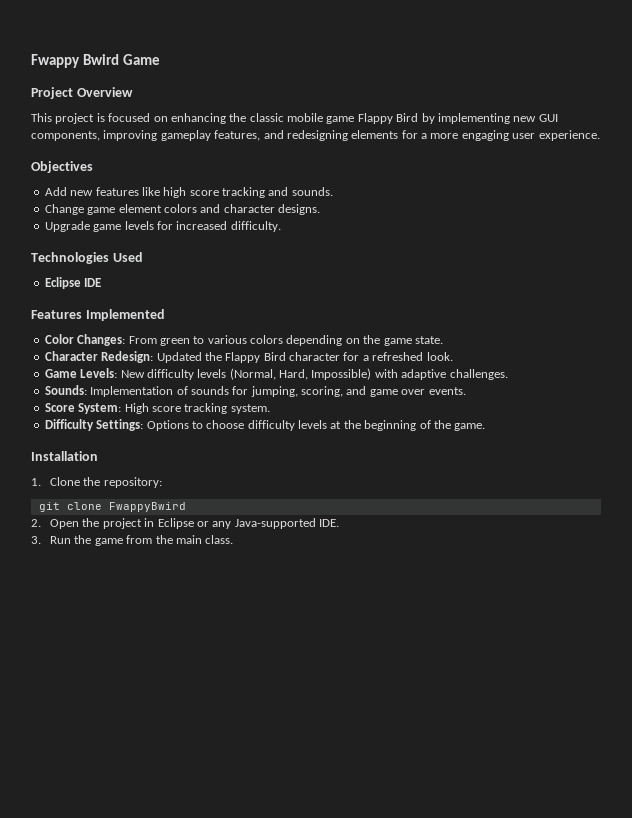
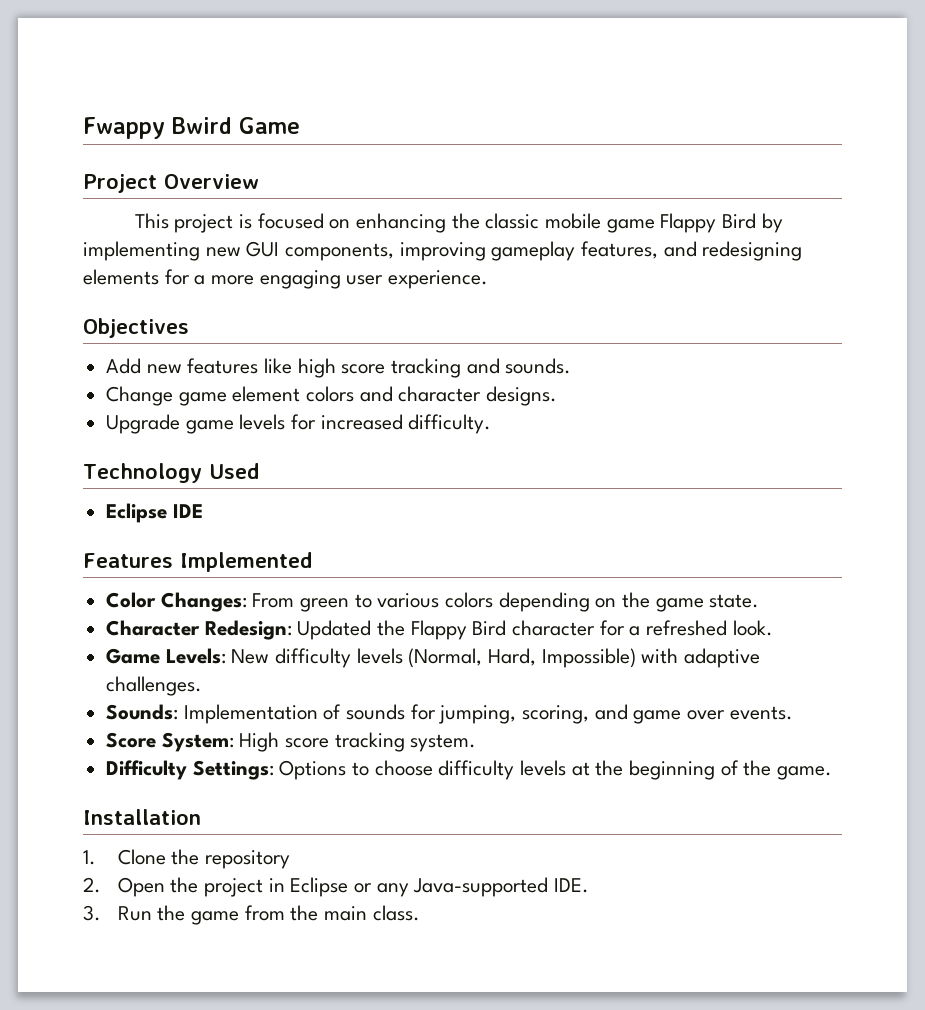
[31,252,109,264] Technologies -> [83,463,202,483] Technology
[103,477,162,488] [38,502,186,512] repository: // git clone FwappyBwird -> [204,850,290,869] repository

